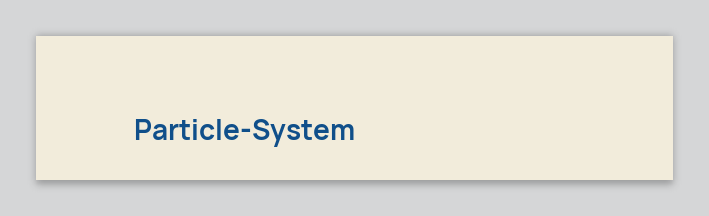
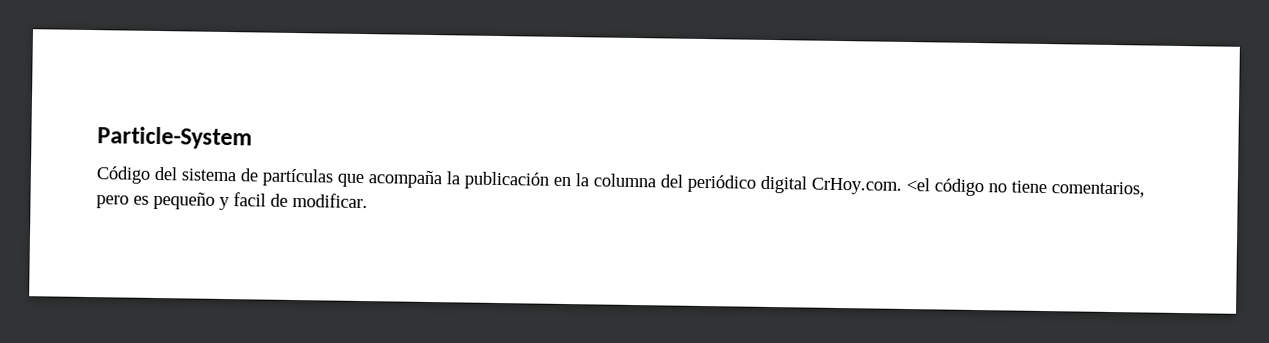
(355, 133) none -> [96,166,1145,198] [96,191,368,211] // Código del sistema de partículas que acompaña la publicación en la columna del periódico digital CrHoy.com. <el código no tiene comentarios, pero es pequeño y facil de modificar.

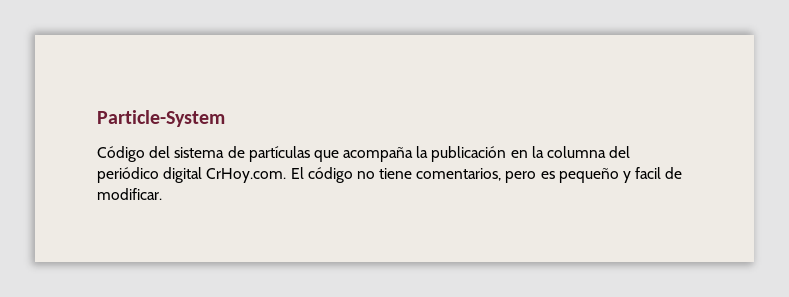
[906,177,930,192] <el -> [290,167,304,179] El

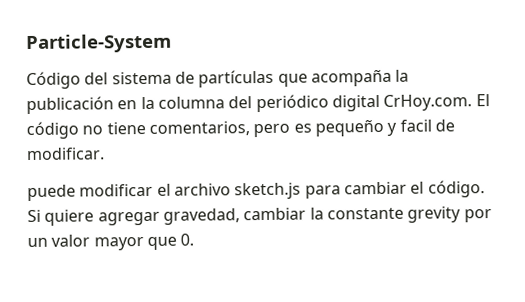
(162, 194) none -> [27,180,485,202] [27,206,492,226] [27,233,195,251] // puede modificar el archivo sketch.js para cambiar el código. Si quiere agregar gravedad, cambiar la constante grevity por un valor mayor que 0.

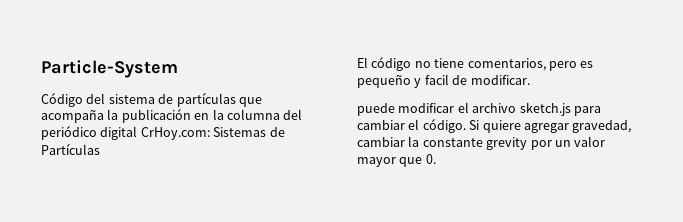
[383,94,473,111] CrHoy.com. -> [140,127,285,140] [41,143,100,155] CrHoy.com: Sistemas de Partículas //

